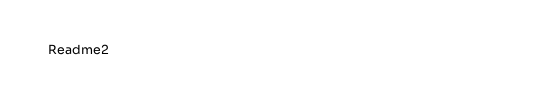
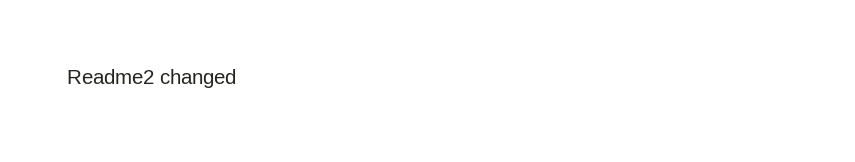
(109, 49) none -> [160,69,236,88] changed

